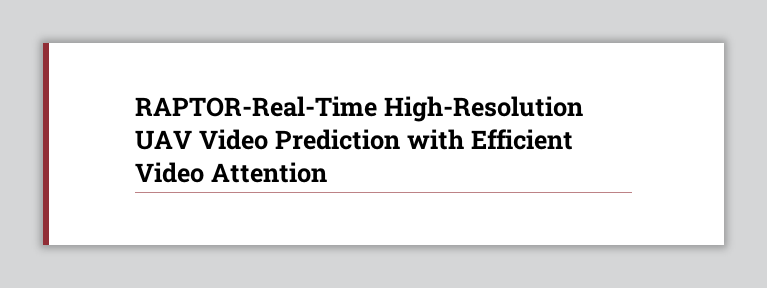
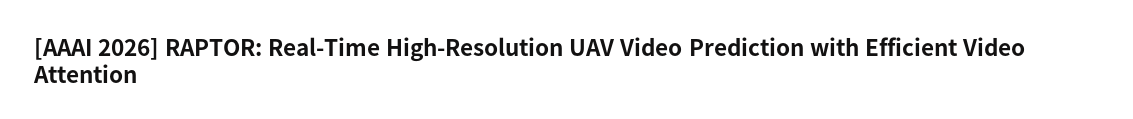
[135,96,377,117] RAPTOR-Real-Time -> [34,37,381,60] [AAAI 2026] RAPTOR: Real-Time

